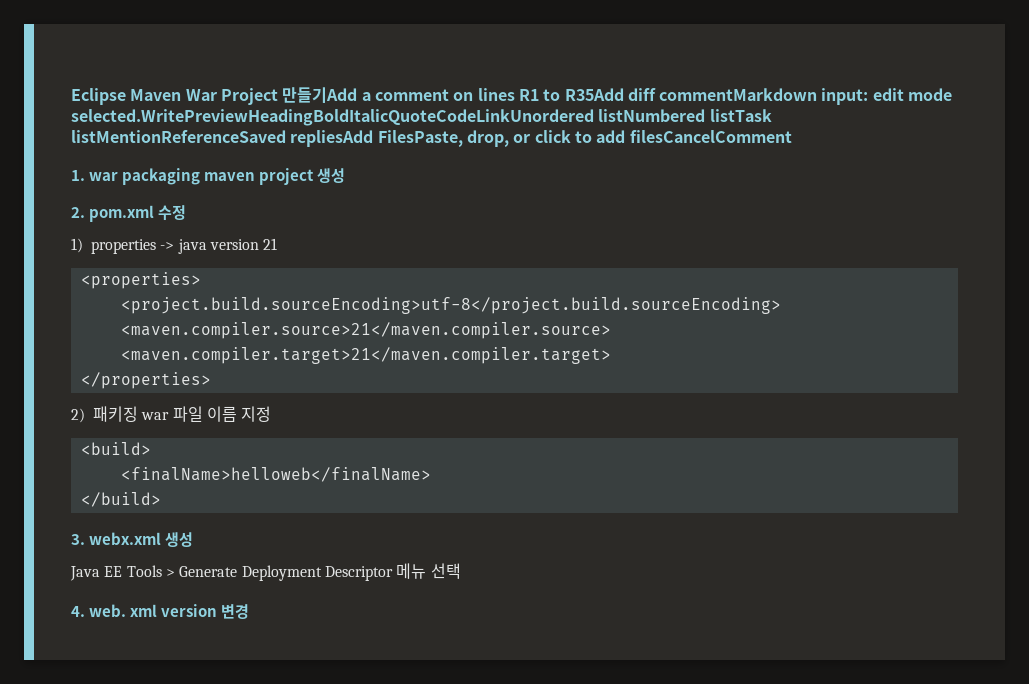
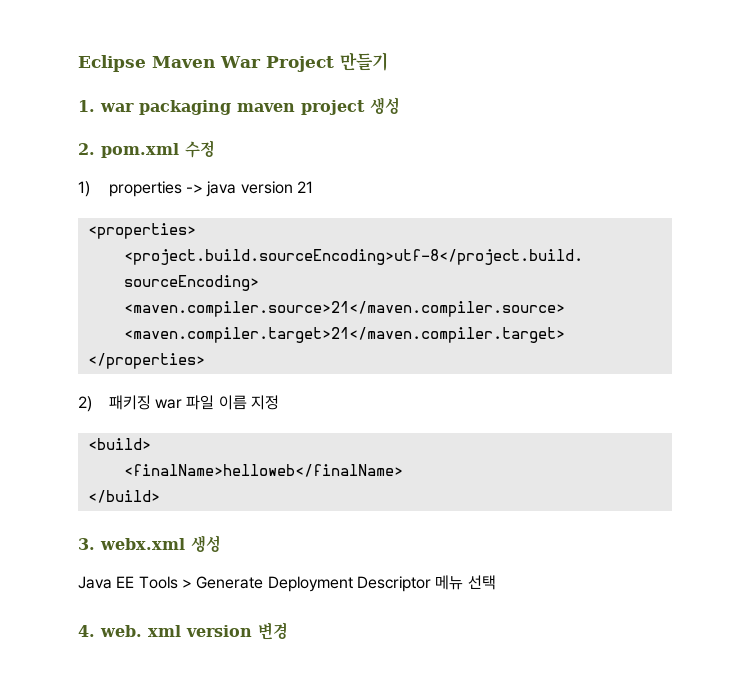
[282,87,953,105] [71,109,772,126] [71,130,792,147] 만들기Add a comment on lines R1 to R35Add diff commentMarkdown input: edit mode selected.WritePreviewHeadingBoldItalicQuoteCodeLinkUnordered listNumbered listTask listMentionReferenceSaved repliesAdd FilesPaste, drop, or click to add filesCancelComment -> [339,52,388,71] 만들기

